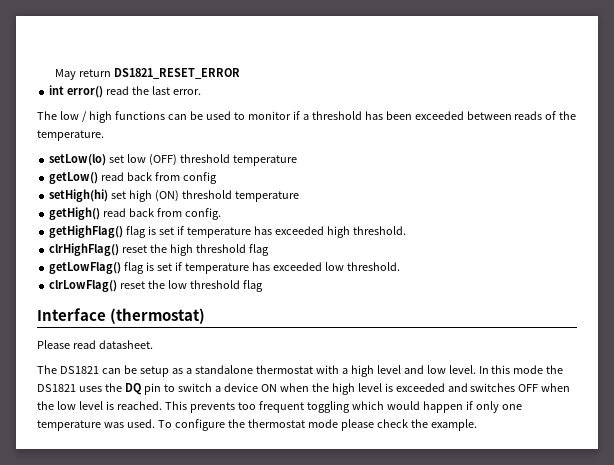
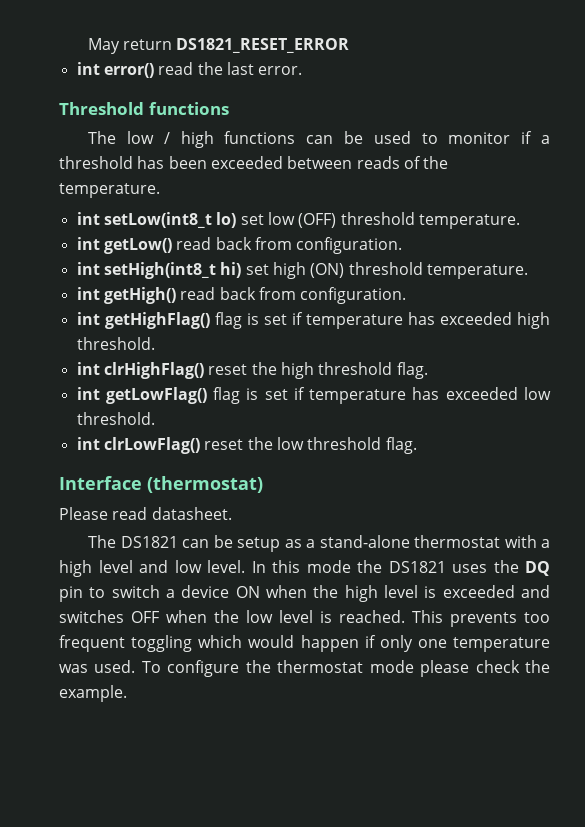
(201, 92) none -> [59,102,229,115] // Threshold functions
[49,154,107,166] setLow(lo) -> [76,212,237,228] int setLow(int8_t lo)
[232,155,297,166] temperature // -> [418,214,520,229] [76,237,100,250] temperature. // int
[182,172,217,184] [49,189,109,202] config // setHigh(hi) -> [296,237,403,254] [76,262,242,279] configuration. // int setHigh(int8_t hi)
[234,191,299,202] temperature // -> [426,264,528,279] [76,287,100,300] temperature. // int
[184,208,221,220] config. // -> [300,287,407,304] [76,312,100,325] configuration. // int
(406, 230) none -> [76,362,100,375] int
[248,244,269,256] flag // -> [396,362,428,379] [76,387,100,400] flag. // int
(400, 266) none -> [76,437,100,450] int
[242,280,263,292] flag -> [385,437,417,454] flag.
[194,365,253,374] standalone -> [319,535,410,548] stand-alone

